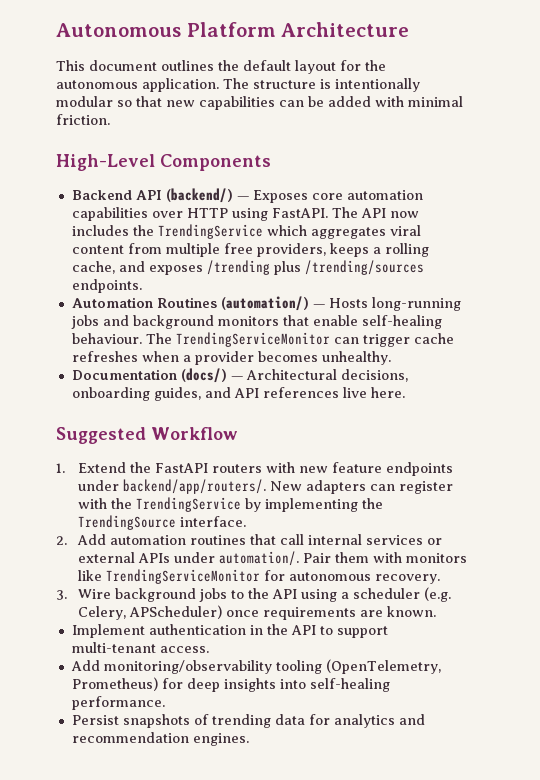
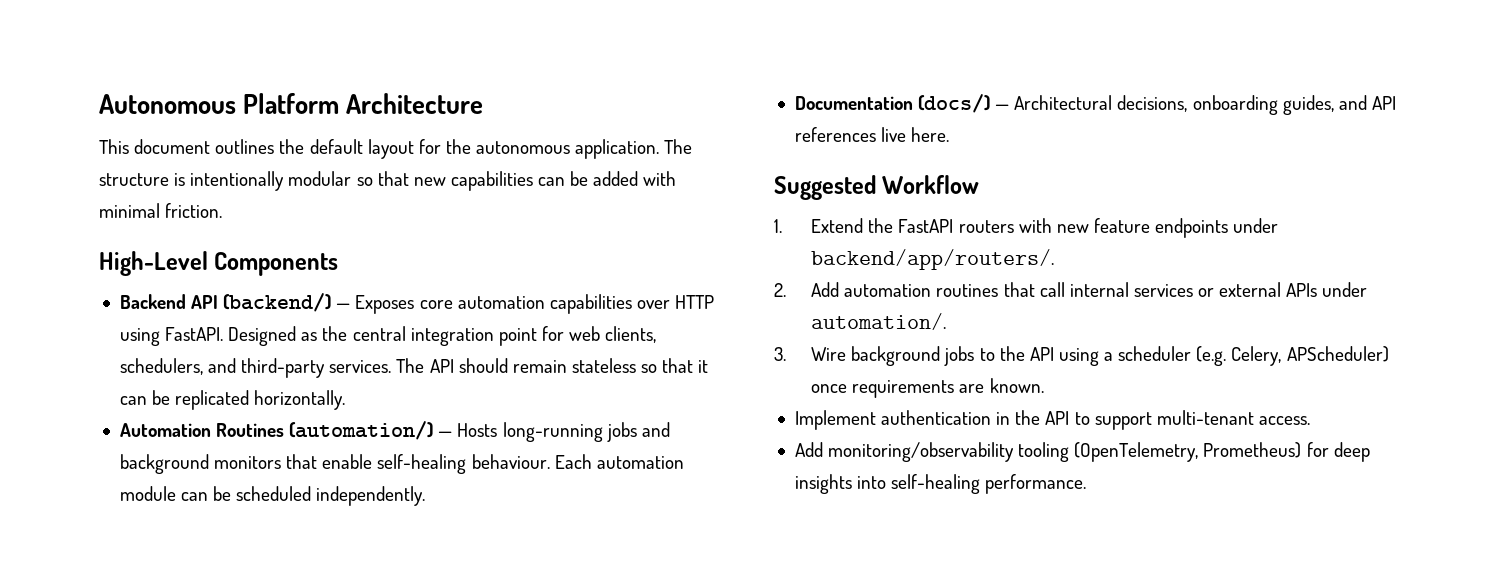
[331,207,419,218] [71,224,421,239] [71,243,429,257] [71,260,424,275] [71,279,142,293] The API now includes the TrendingService which aggregates viral content from multiple free providers, keeps a rolling cache, and exposes /trending plus /trending/sources endpoints. -> [228,326,657,346] [119,358,709,378] [119,390,346,410] Designed as the central integration point for web clients, schedulers, and third-party services. The API should remain stateless so that it can be replicated horizontally.
[145,332,454,347] [71,351,391,365] The TrendingServiceMonitor can trigger cache refreshes when a provider becomes unhealthy. -> [554,454,684,469] [119,486,426,506] Each automation module can be scheduled independently.
[269,480,453,494] [77,497,383,512] [77,515,246,530] New adapters can register with the TrendingService by implementing the TrendingSource interface. -> (1055, 259) none
[302,552,467,563] [77,569,440,584] Pair them with monitors like TrendingServiceMonitor for autonomous recovery. -> (947, 321) none
[71,714,425,728] [71,732,249,746] // Persist snapshots of trending data for analytics and recommendation engines. -> (1087, 484) none

